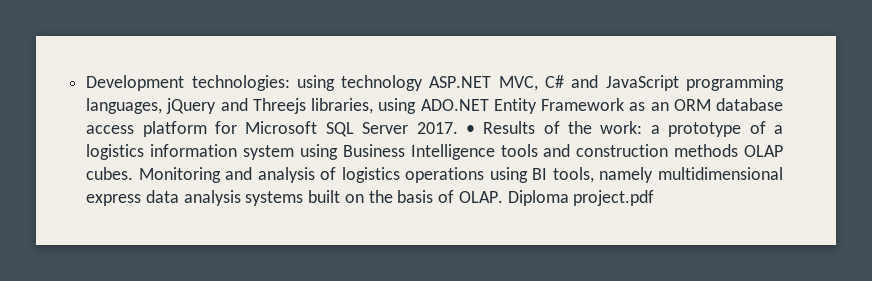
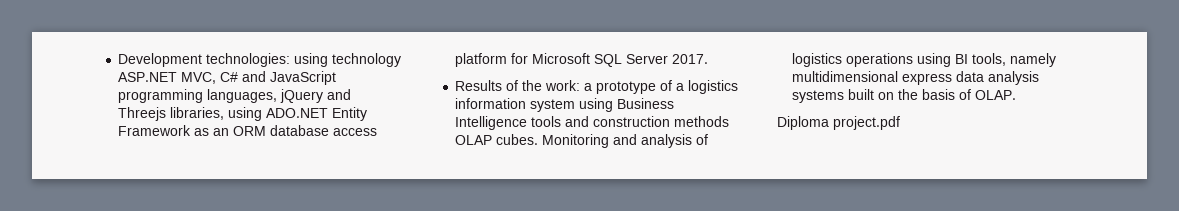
[465,125,475,134] • -> (709, 59) //
(503, 197) none -> (1017, 95) //

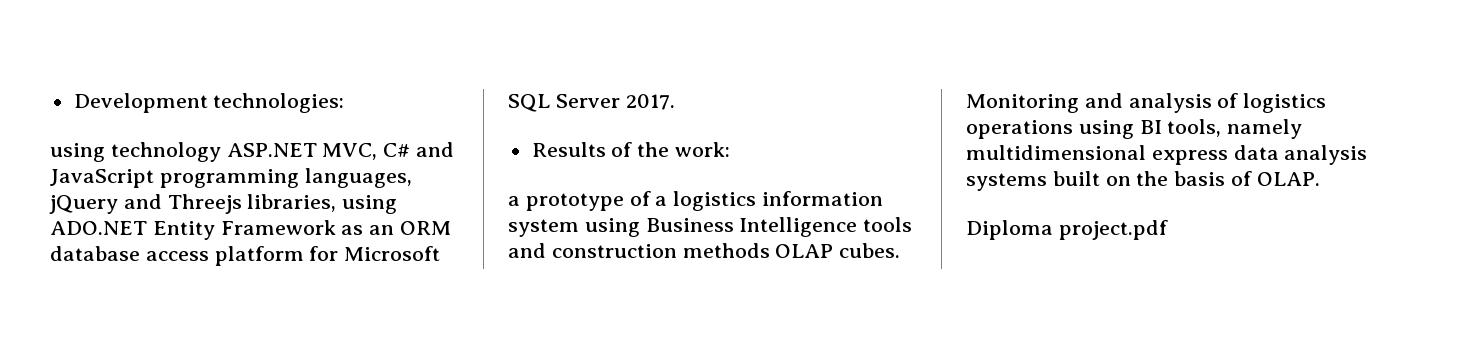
(291, 60) none -> (345, 103) //
(581, 85) none -> (731, 149) //

